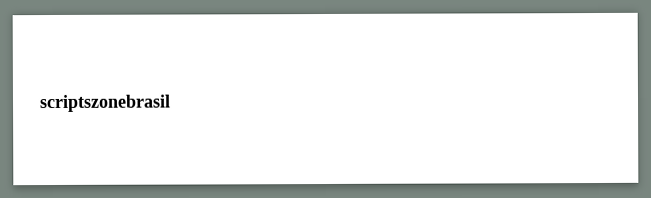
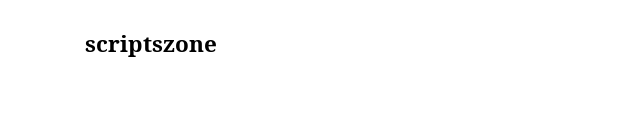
[39,94,171,113] scriptszonebrasil -> [85,35,217,57] scriptszone

